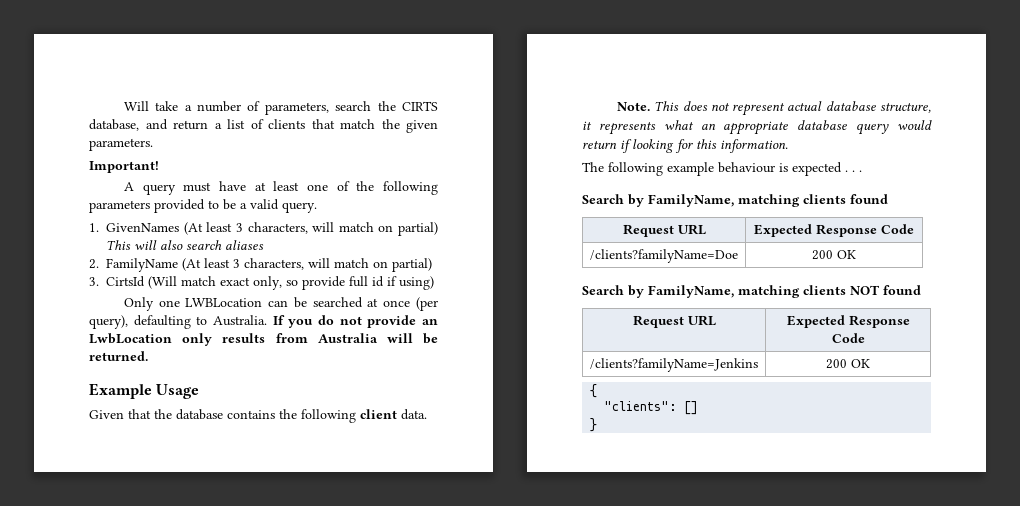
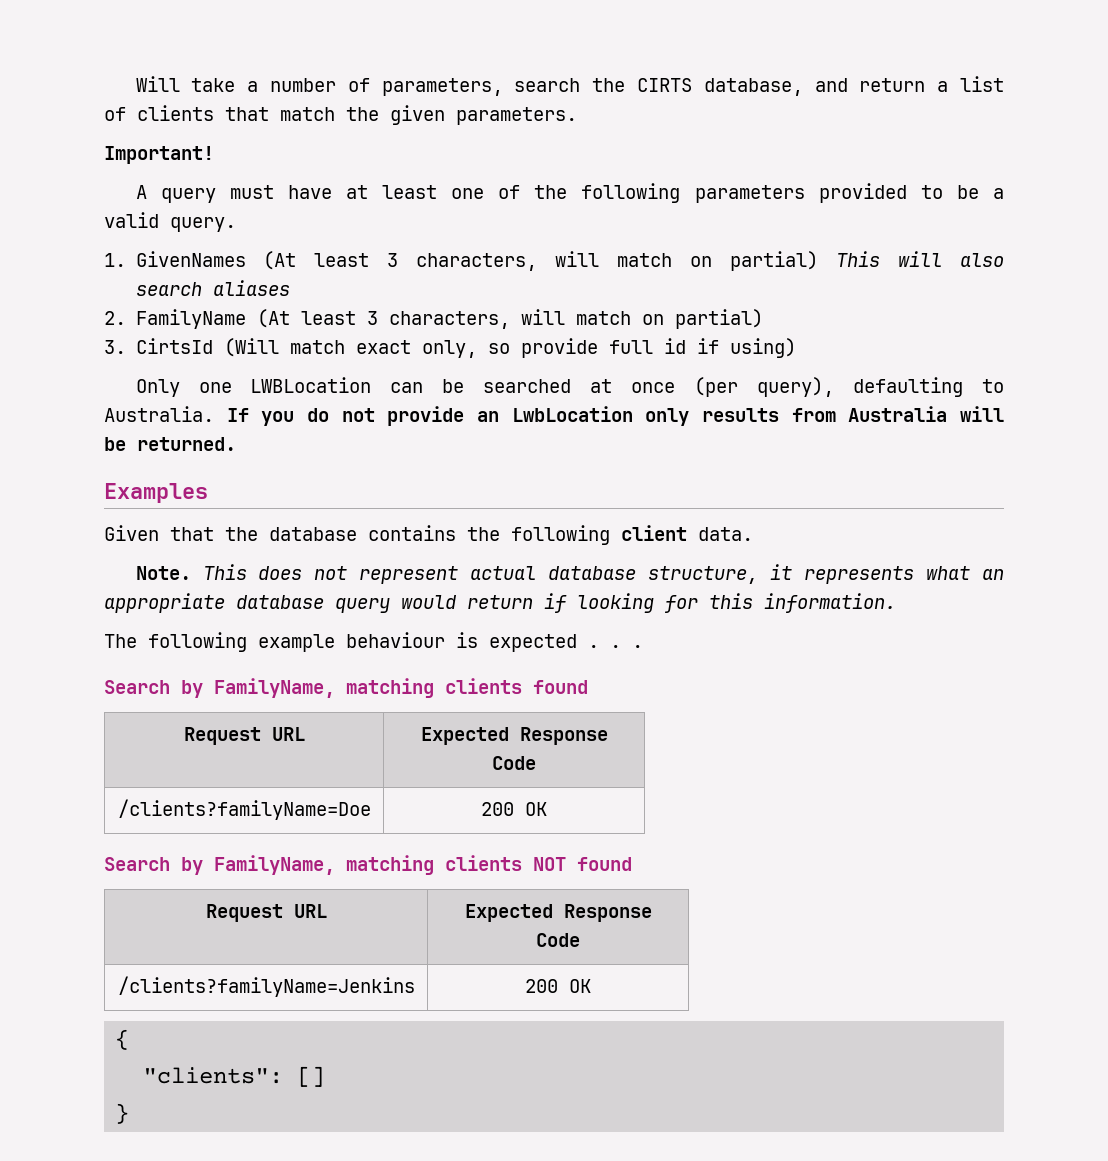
[89,383,200,399] Example Usage -> [104,483,208,503] Examples

